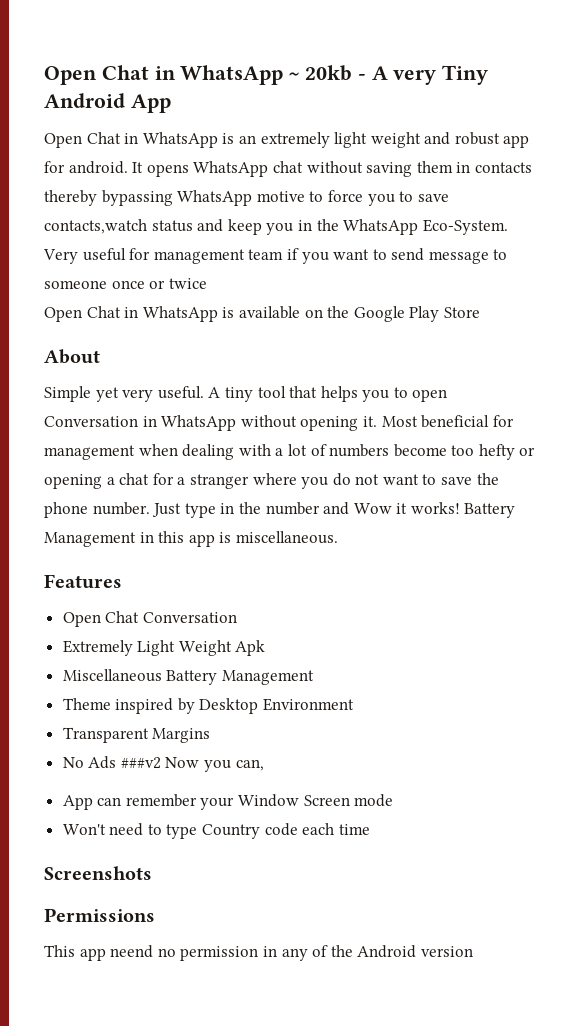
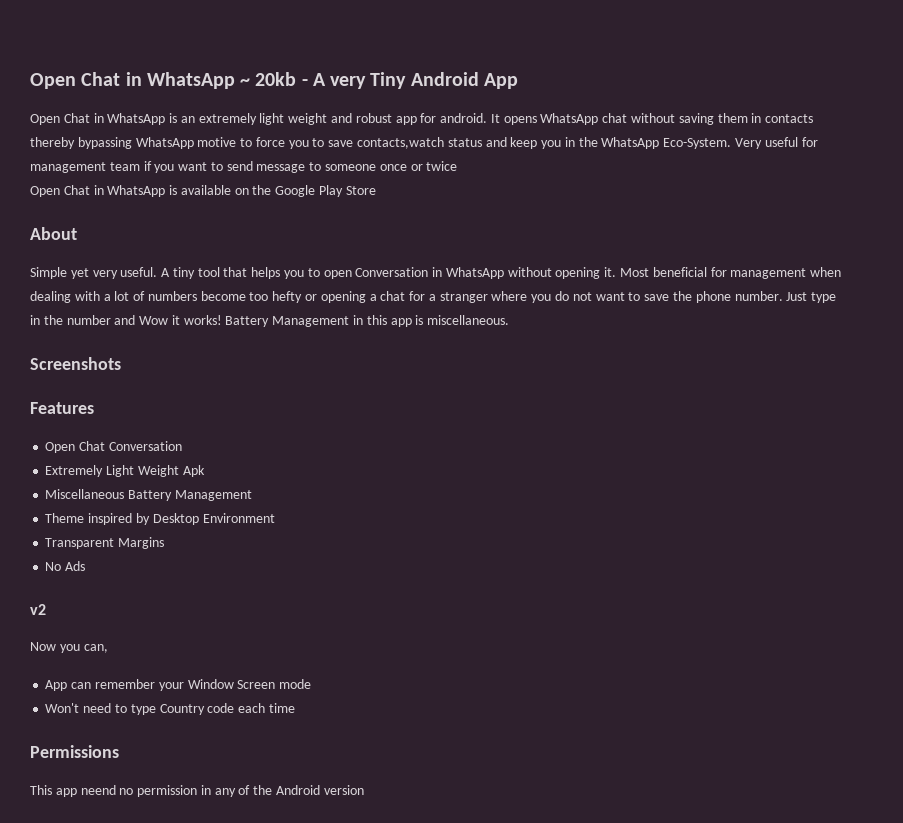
(338, 537) none -> [30,357,121,370] // Screenshots
[120,757,161,769] ###v2 -> [30,604,46,615] // v2 //
[44,866,152,880] // Screenshots -> (295, 708) none

